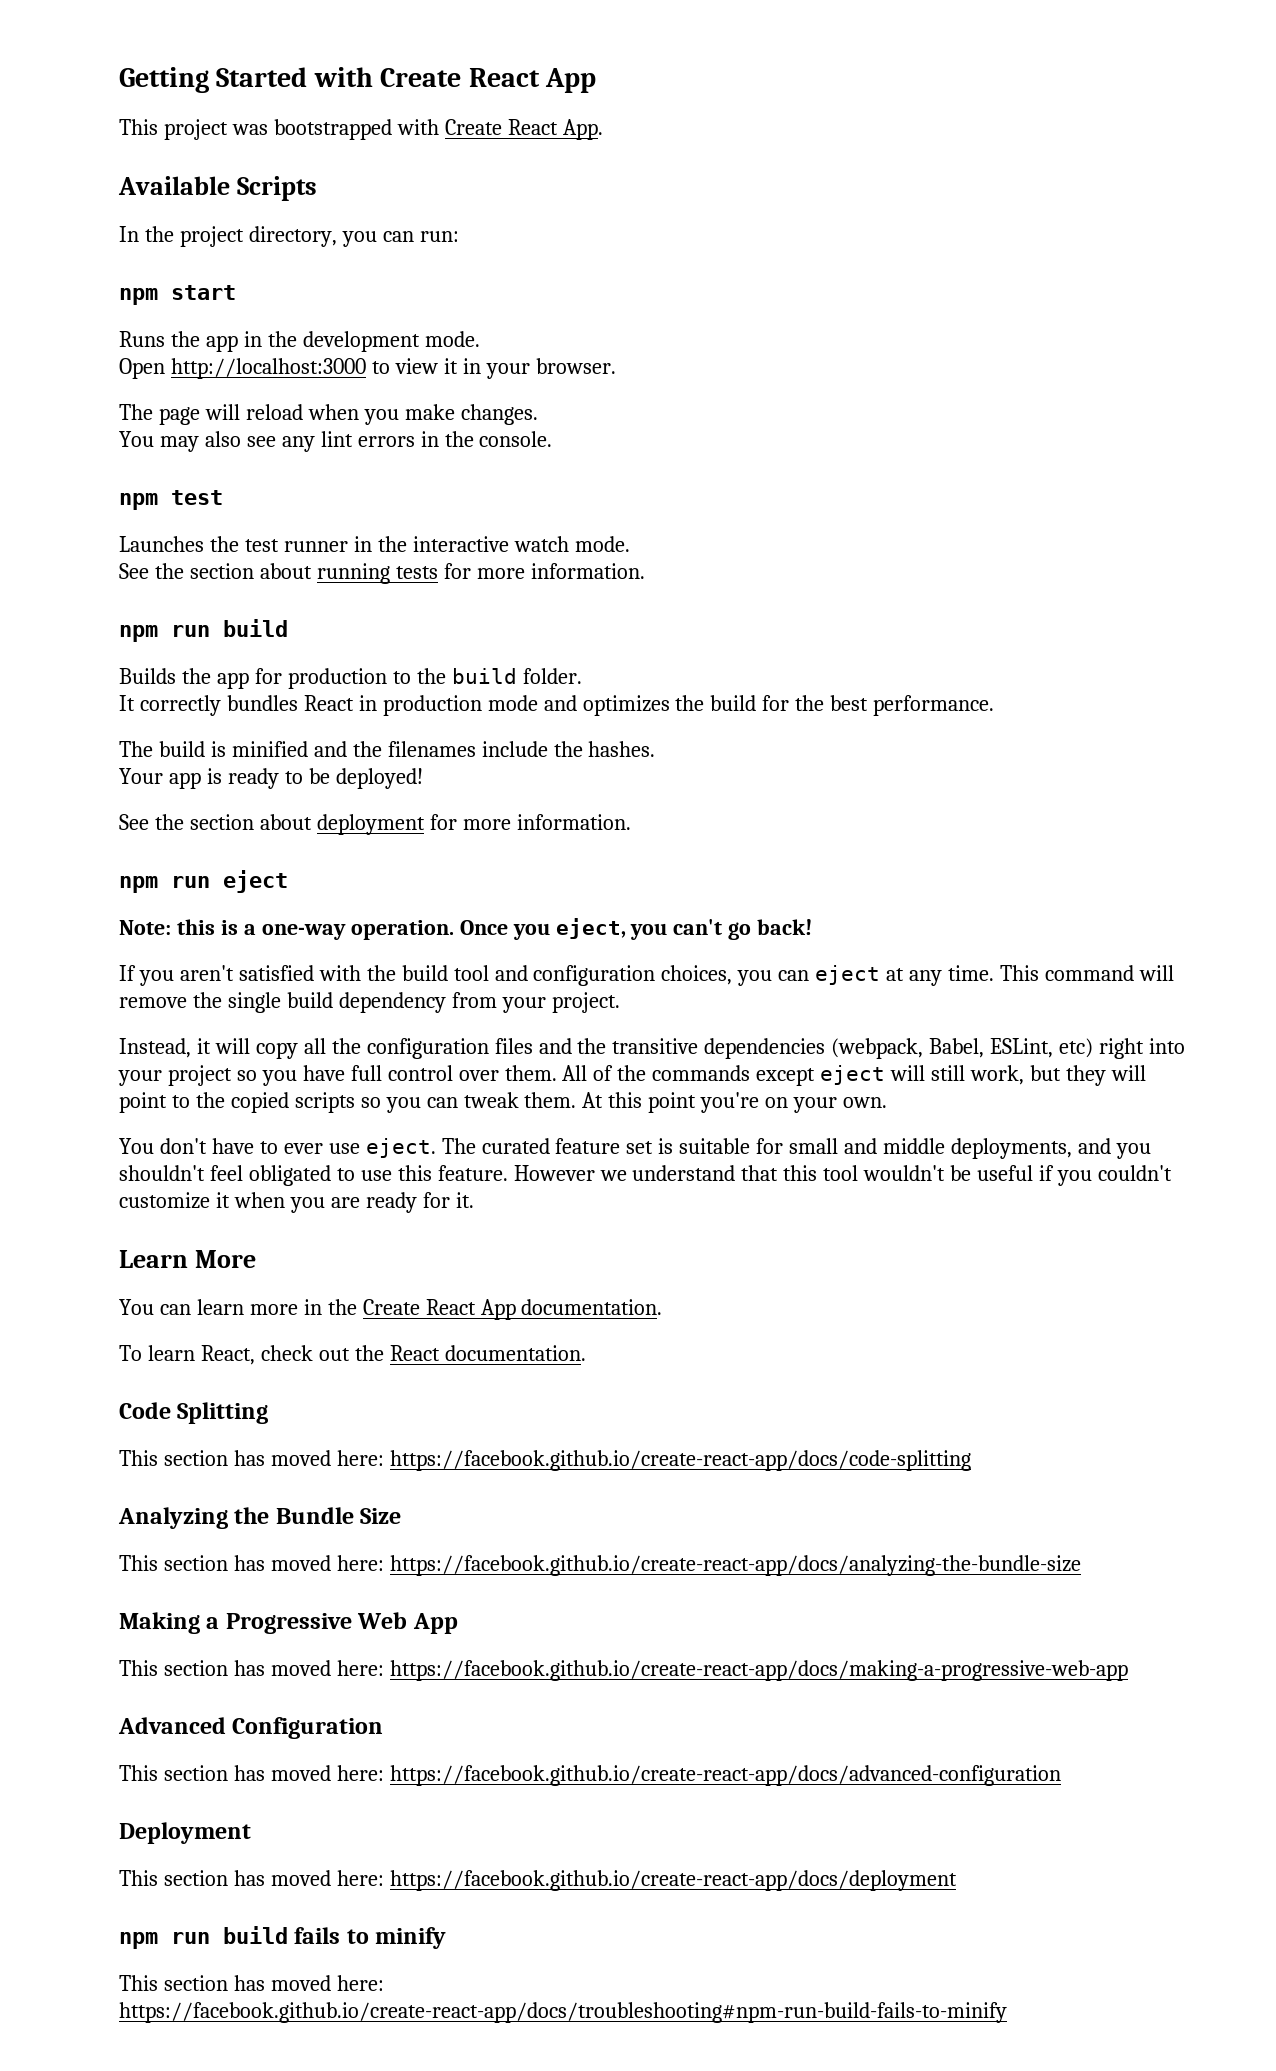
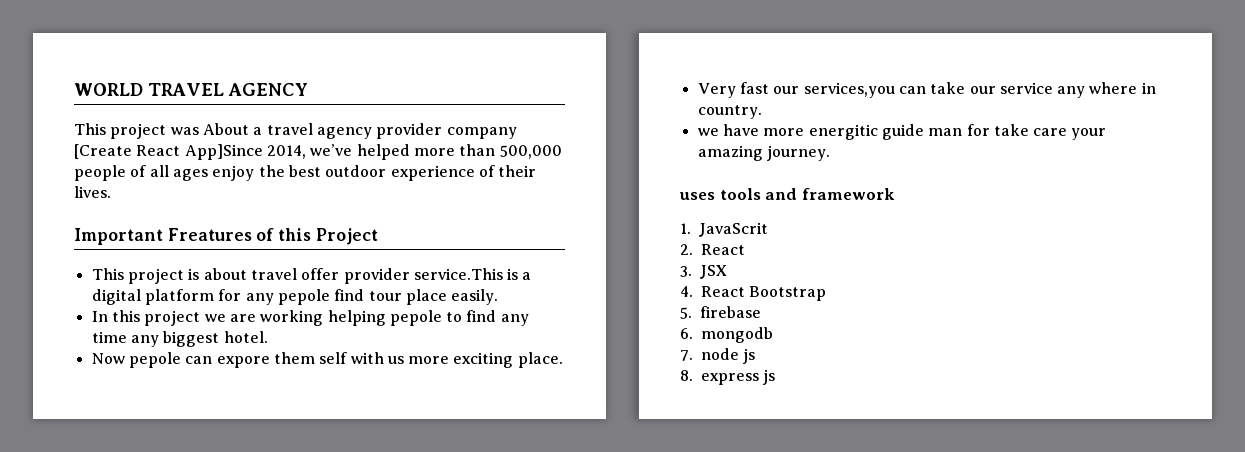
[119,67,597,93] [119,119,603,140] [118,176,317,201] [119,226,459,247] [119,285,236,305] [119,331,480,352] [119,358,616,379] [119,404,538,425] [119,431,553,452] [119,490,223,510] [119,536,630,552] [119,563,645,584] [119,619,288,642] [119,668,582,689] [119,695,995,716] [119,741,656,757] [119,768,423,789] [119,814,631,835] [119,870,288,893] [119,918,813,940] [119,965,1174,986] [119,992,620,1013] [119,1038,1185,1059] [118,1065,1146,1086] [119,1092,888,1113] [119,1138,1151,1159] [119,1165,1172,1186] [119,1192,474,1213] [119,1250,256,1268] [119,1299,663,1320] [119,1345,586,1365] [119,1402,269,1424] [119,1450,971,1471] [118,1507,402,1529] [119,1555,1081,1576] [119,1612,458,1634] [119,1660,1128,1681] [118,1717,384,1739] [119,1765,1061,1786] [119,1822,251,1844] [119,1870,957,1891] [119,1926,447,1949] [119,1975,384,1991] [119,2002,1007,2023] Getting Started with Create React App // This project was bootstrapped with Create React App. // Available Scripts // In the project directory, you can run: // npm start // Runs the app in the development mode. // Open http://localhost:3000 to view it in your browser. // The page will reload when you make changes. // You may also see any lint errors in the console. // npm test // Launches the test runner in the interactive watch mode. // See the section about running tests for more information. // npm run build // Builds the app for production to the build folder. // It correctly bundles React in production mode and optimizes the build for the best performance. // The build is minified and the filenames include the hashes. // Your app is ready to be deployed! // See the section about deployment for more information. // npm run eject // Note: this is a one-way operation. Once you eject, you can't go back! // If you aren't satisfied with the build tool and configuration choices, you can eject at any time. This command will remove the single build dependency from your project. // Instead, it will copy all the configuration files and the transitive dependencies (webpack, Babel, ESLint, etc) right into your project so you have full control over them. All of the commands except eject will still work, but they will point to the copied scripts so you can tweak them. At this point you're on your own. // You don't have to ever use eject. The curated feature set is suitable for small and middle deployments, and you shouldn't feel obligated to use this feature. However we understand that this tool wouldn't be useful if you couldn't customize it when you are ready for it. // Learn More // You can learn more in the Create React App documentation. // To learn React, check out the React documentation. // Code Splitting // This section has moved here: https://facebook.github.io/create-react-app/docs/code-splitting // Analyzing the Bundle Size // This section has moved here: https://facebook.github.io/create-react-app/docs/analyzing-the-bundle-size // Making a Progressive Web App // This section has moved here: https://facebook.github.io/create-react-app/docs/making-a-progressive-web-app // Advanced Configuration // This section has moved here: https://facebook.github.io/create-react-app/docs/advanced-configuration // Deployment // This section has moved here: https://facebook.github.io/create-react-app/docs/deployment // npm run build fails to minify // This section has moved here: https://facebook.github.io/create-react-app/docs/troubleshooting#npm-run-build-fails-to-minify -> [74,83,308,96] [74,123,517,139] [74,144,562,160] [74,165,537,181] [74,186,111,198] [74,228,378,245] [91,268,532,284] [91,289,499,305] [91,310,529,326] [91,331,268,347] [91,352,563,368] [697,82,1156,98] [697,105,762,119] [697,124,1107,140] [697,145,830,161] [679,188,895,200] [680,222,768,237] [680,244,745,255] [680,265,727,279] [680,286,827,301] [680,306,761,319] [680,327,773,343] [680,348,756,364] [680,369,776,385] WORLD TRAVEL AGENCY // This project was About a travel agency provider company [Create React App]Since 2014, we’ve helped more than 500,000 people of all ages enjoy the best outdoor experience of their lives. // Important Freatures of this Project // This project is about travel offer provider service.This is a digital platform for any pepole find tour place easily. // In this project we are working helping pepole to find any time any biggest hotel. // Now pepole can expore them self with us more exciting place. // Very fast our services,you can take our service any where in country. // we have more energitic guide man for take care your amazing journey. // uses tools and framework // 1. JavaScrit // 2. React // 3. JSX // 4. React Bootstrap // 5. firebase // 6. mongodb // 7. node js // 8. express js

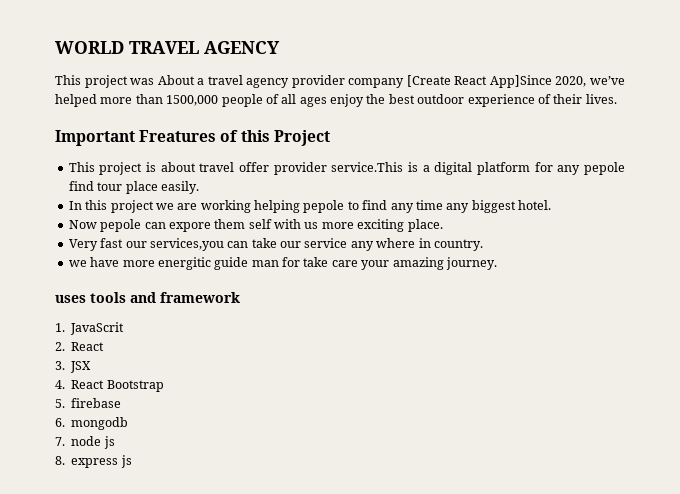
[266,145,306,159] 2014, -> [555,76,587,87] 2020,
[499,145,562,159] 500,000 -> [166,95,219,106] 1500,000

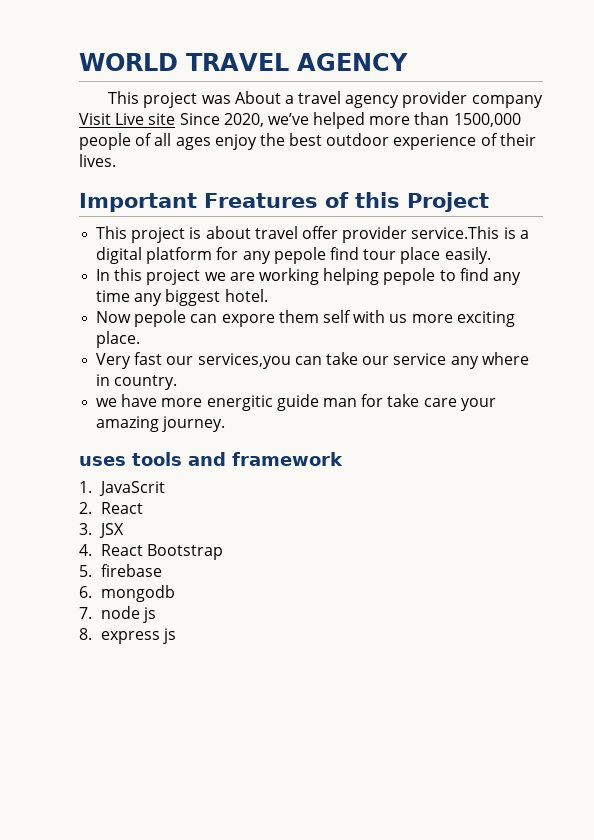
[406,75,552,88] [Create React App]Since -> [79,113,220,125] Visit Live site Since

